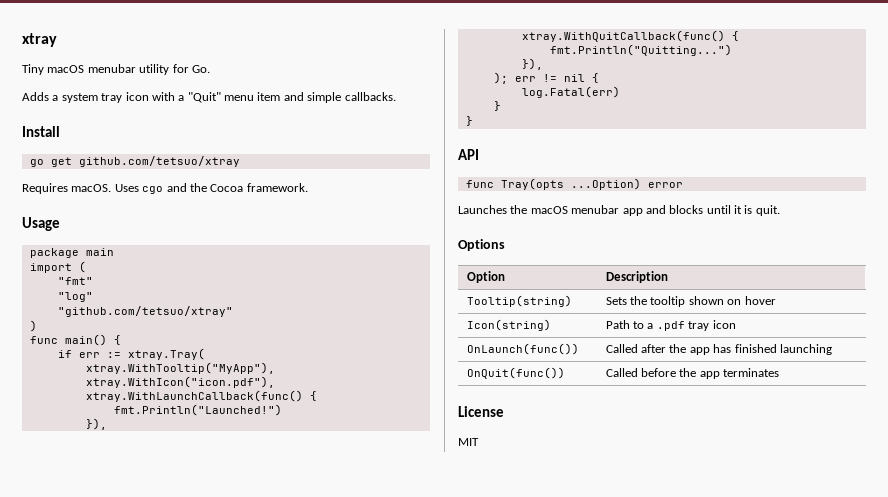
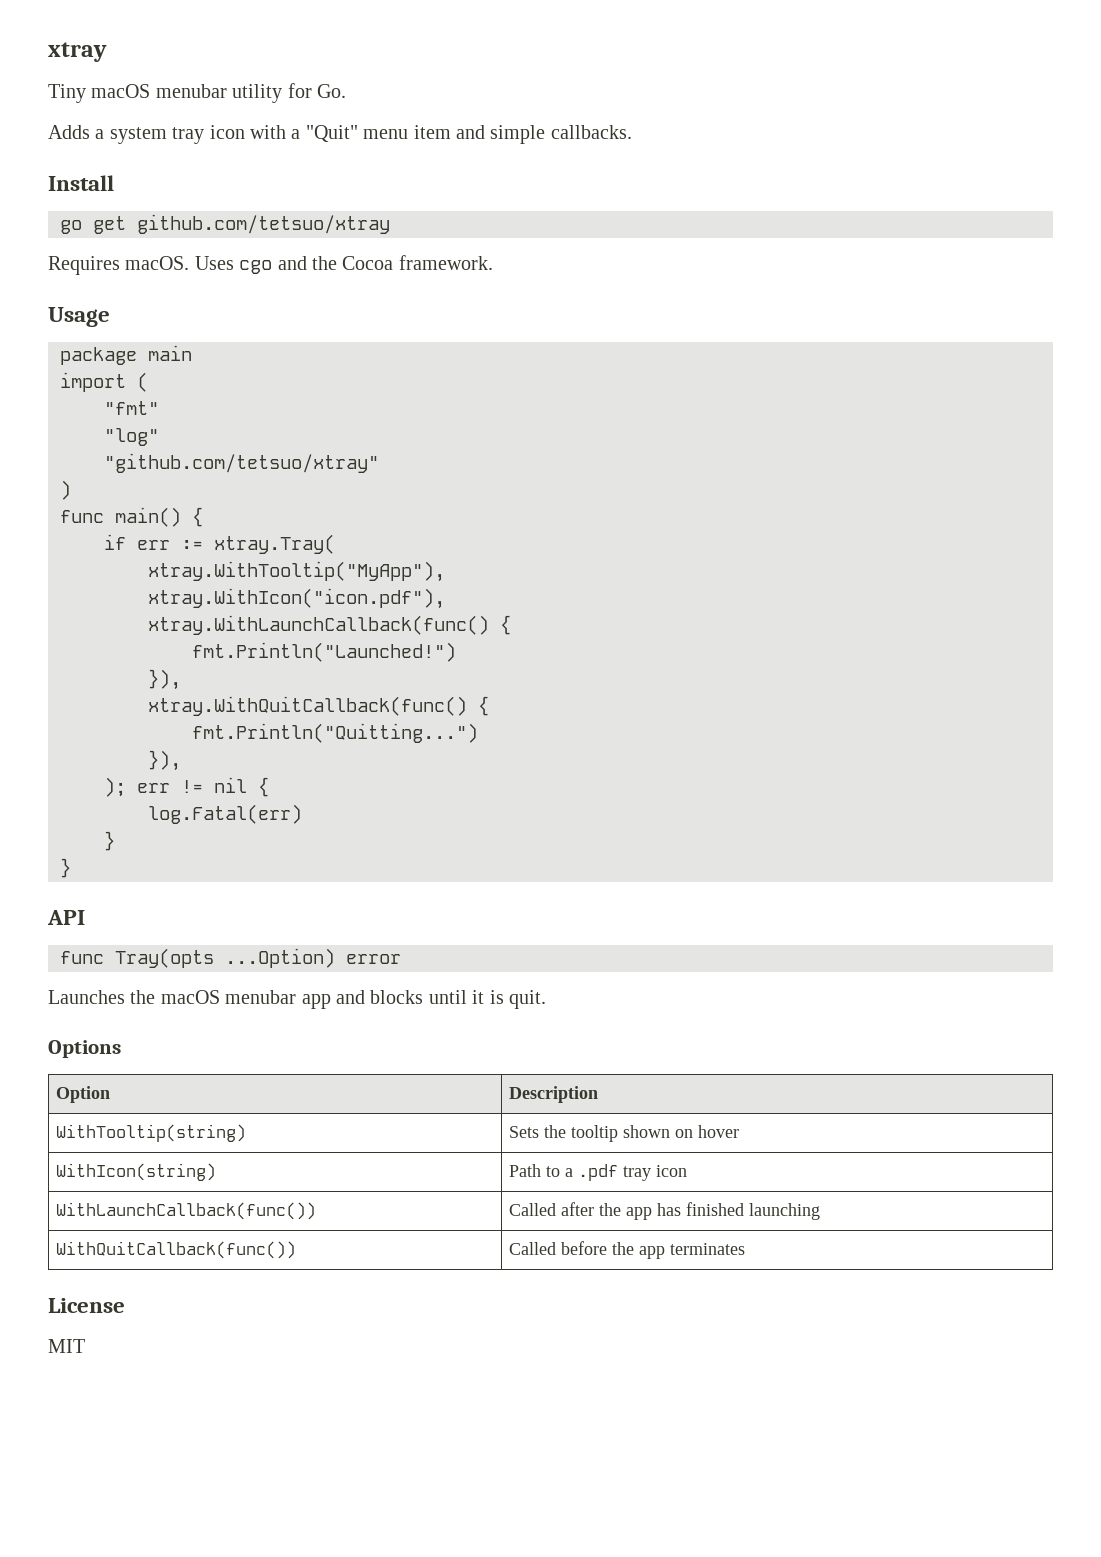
[466,295,572,307] Tooltip(string) -> [56,1124,247,1142] WithTooltip(string)
[466,319,551,331] Icon(string) -> [56,1163,217,1181] WithIcon(string)
[466,343,579,355] OnLaunch(func()) -> [56,1202,317,1220] WithLaunchCallback(func())
[466,367,565,379] OnQuit(func()) -> [56,1241,297,1259] WithQuitCallback(func())

